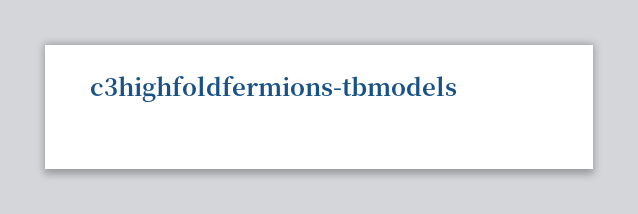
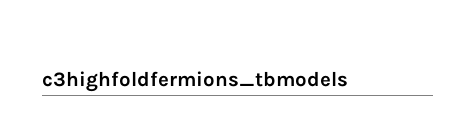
[90,75,457,102] c3highfoldfermions-tbmodels -> [42,71,348,92] c3highfoldfermions_tbmodels

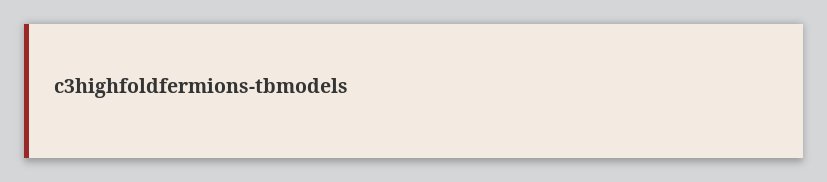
[42,71,348,92] c3highfoldfermions_tbmodels -> [54,78,348,98] c3highfoldfermions-tbmodels

